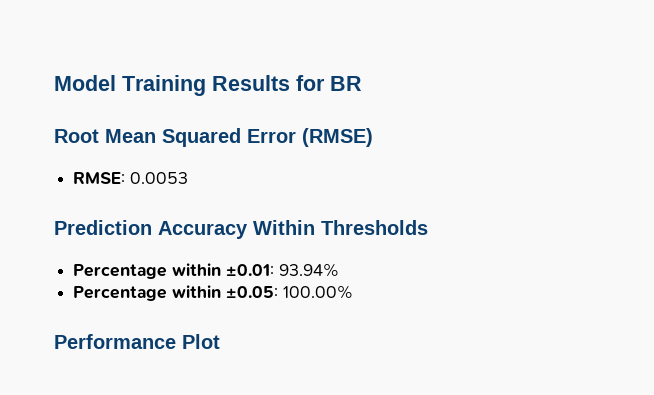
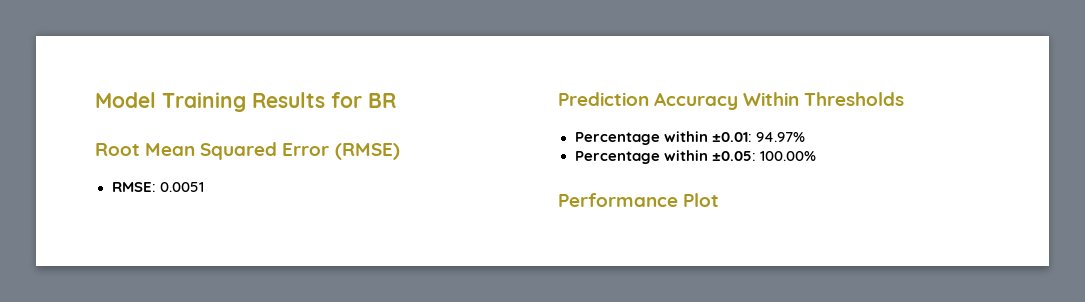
[130,172,189,184] 0.0053 -> [159,182,204,192] 0.0051
[279,263,340,277] 93.94% -> [755,132,805,142] 94.97%

